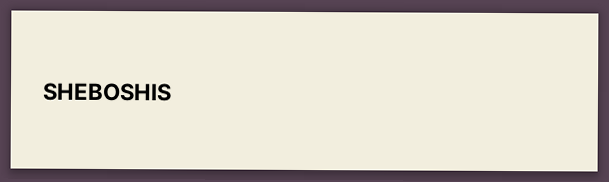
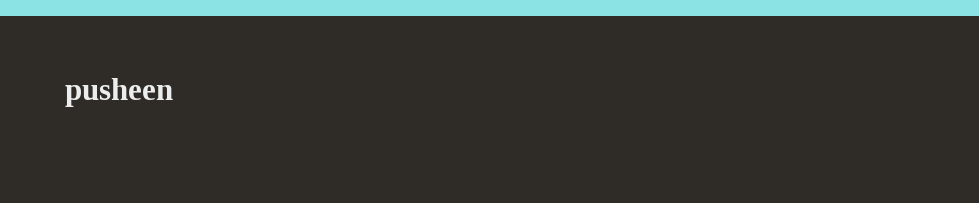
[42,82,172,102] SHEBOSHIS -> [65,78,173,107] pusheen

